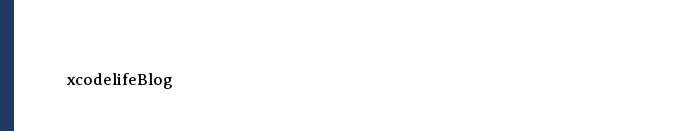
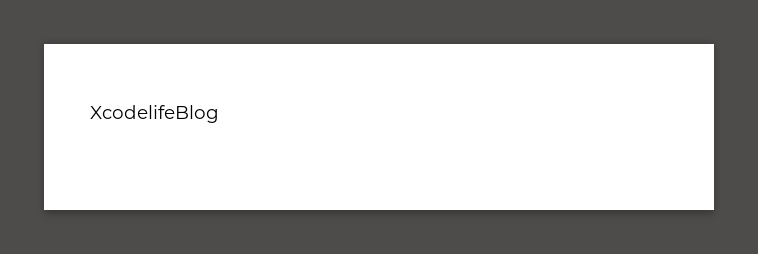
[66,73,173,89] xcodelifeBlog -> [90,105,219,123] XcodelifeBlog

